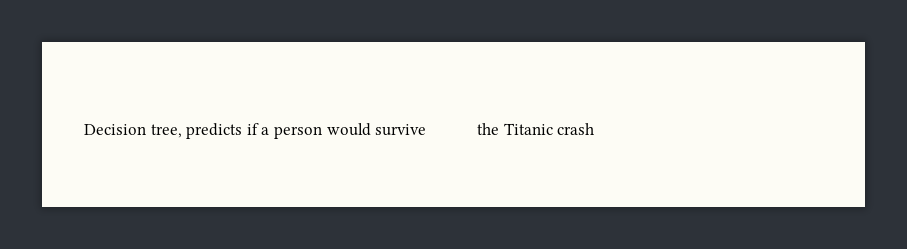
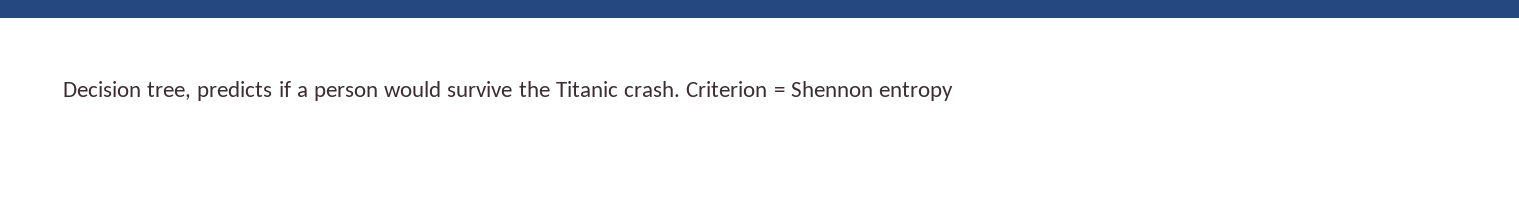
[557,123,595,135] crash -> [624,81,953,101] crash. Criterion = Shennon entropy

